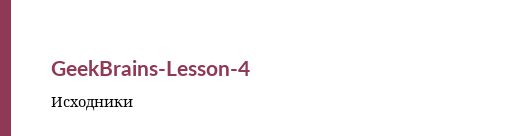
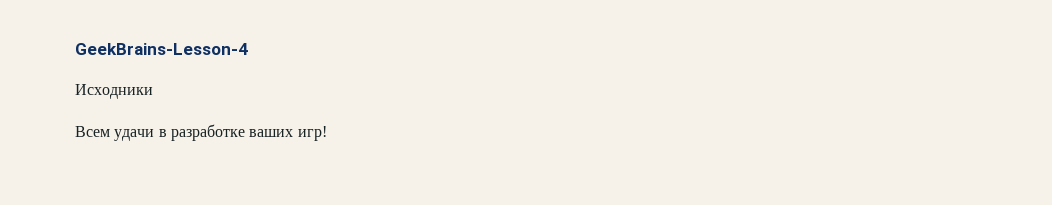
(133, 104) none -> [75,124,327,141] // Всем удачи в разработке ваших игр!

